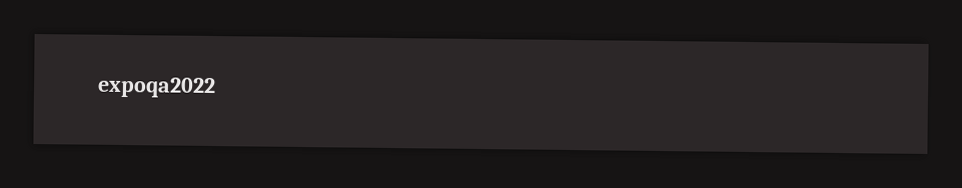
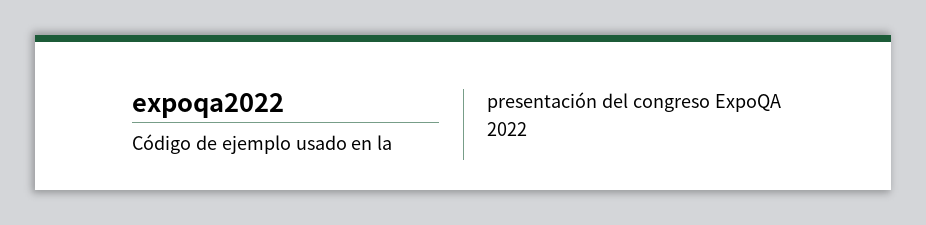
(216, 87) none -> [132,134,393,154] [487,92,781,112] [487,122,527,136] // Código de ejemplo usado en la presentación del congreso ExpoQA 2022

